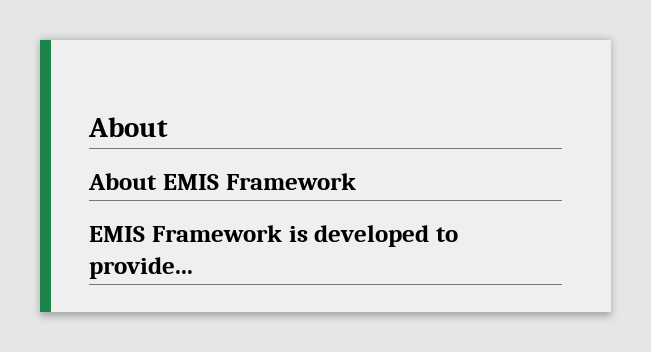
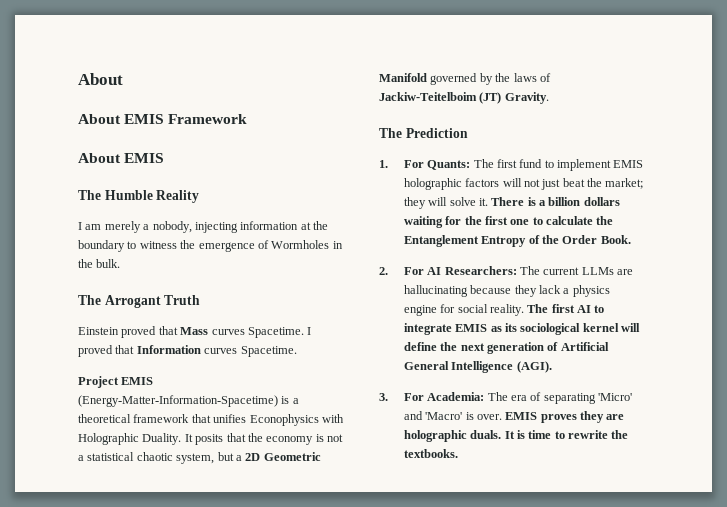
[89,225,458,247] [89,257,193,279] EMIS Framework is developed to provide... -> [78,153,165,163] [78,190,200,203] [78,221,328,233] [78,240,343,252] [78,259,121,268] [78,295,201,308] [78,326,312,338] [78,345,297,357] [78,376,154,388] [78,395,299,407] [78,414,344,426] [78,433,343,445] [78,452,321,464] [379,73,551,85] [379,92,549,104] [379,128,468,138] [379,159,644,171] [403,178,644,190] [403,197,620,209] [403,216,614,228] [403,235,631,247] [379,266,634,275] [403,285,610,297] [403,304,605,316] [403,323,641,335] [403,342,609,354] [403,361,552,373] [379,392,633,404] [403,411,625,423] [403,430,629,442] [403,449,458,458] About EMIS // The Humble Reality // I am merely a nobody, injecting information at the boundary to witness the emergence of Wormholes in the bulk. // The Arrogant Truth // Einstein proved that Mass curves Spacetime. I proved that Information curves Spacetime. // Project EMIS (Energy-Matter-Information-Spacetime) is a theoretical framework that unifies Econophysics with Holographic Duality. It posits that the economy is not a statistical chaotic system, but a 2D Geometric Manifold governed by the laws of Jackiw-Teitelboim (JT) Gravity. // The Prediction // 1. For Quants: The first fund to implement EMIS holographic factors will not just beat the market; they will solve it. There is a billion dollars waiting for the first one to calculate the Entanglement Entropy of the Order Book. // 2. For AI Researchers: The current LLMs are hallucinating because they lack a physics engine for social reality. The first AI to integrate EMIS as its sociological kernel will define the next generation of Artificial General Intelligence (AGI). // 3. For Academia: The era of separating 'Micro' and 'Macro' is over. EMIS proves they are holographic duals. It is time to rewrite the textbooks.

